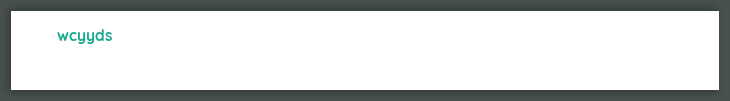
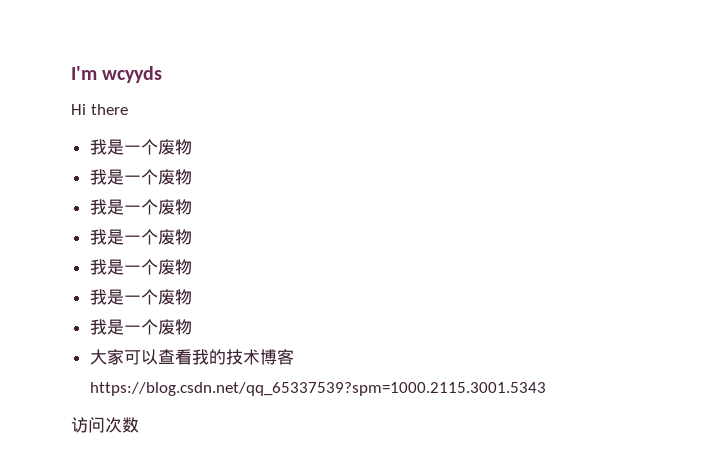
(57, 36) none -> [71,66,97,80] I'm
(112, 36) none -> [71,104,128,115] [89,139,192,155] [89,169,192,185] [89,199,192,215] [89,229,192,245] [89,259,192,275] [89,289,192,305] [89,319,192,335] [89,349,294,365] [89,382,546,396] [71,417,139,433] // Hi there // 我是一个废物 // 我是一个废物 // 我是一个废物 // 我是一个废物 // 我是一个废物 // 我是一个废物 // 我是一个废物 // 大家可以查看我的技术博客https://blog.csdn.net/qq_65337539?spm=1000.2115.3001.5343 // 访问次数

